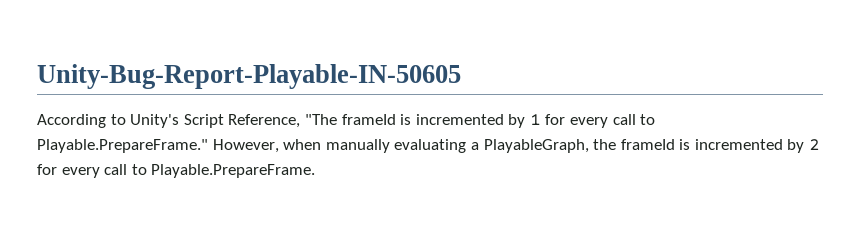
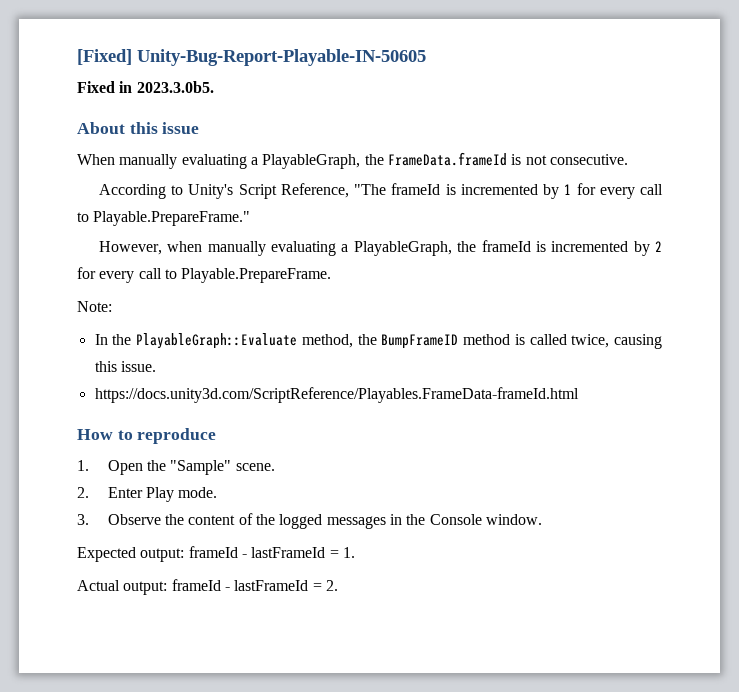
(37, 76) none -> [77,49,132,65] [Fixed]
(461, 76) none -> [77,81,214,93] [77,122,200,134] [77,152,628,169] // Fixed in 2023.3.0b5. // About this issue // When manually evaluating a PlayableGraph, the FrameData.frameId is not consecutive.
(208, 146) none -> (251, 218) //
(316, 171) none -> [77,301,112,312] [94,333,662,349] [94,361,156,372] [94,387,579,403] [77,428,217,444] [77,460,275,475] [77,487,218,502] [77,513,542,529] [77,546,355,562] [77,579,338,595] // Note: // In the PlayableGraph::Evaluate method, the BumpFrameID method is called twice, causing this issue. // https://docs.unity3d.com/ScriptReference/Playables.FrameData-frameId.html // How to reproduce // 1. Open the "Sample" scene. // 2. Enter Play mode. // 3. Observe the content of the logged messages in the Console window. // Expected output: frameId - lastFrameId = 1. // Actual output: frameId - lastFrameId = 2.

